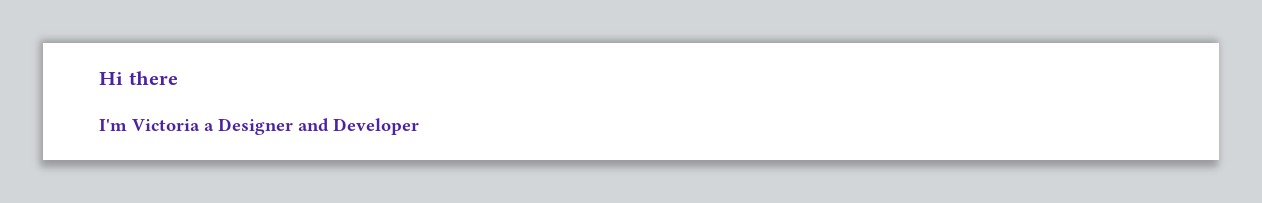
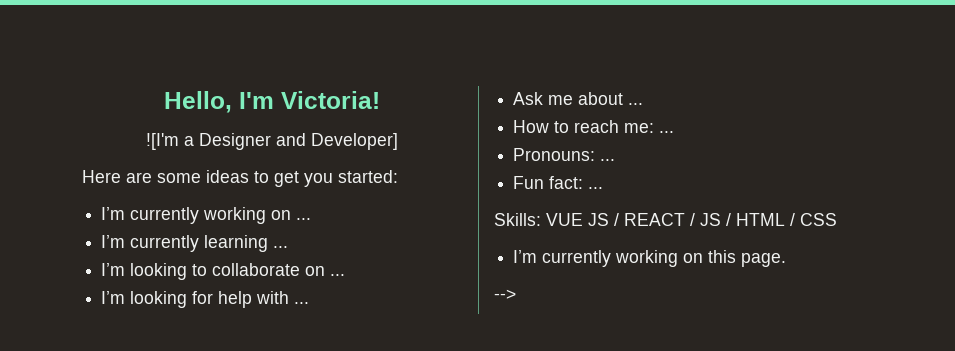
[99,71,178,85] [99,118,419,135] Hi there // I'm Victoria a Designer and Developer -> [163,91,380,113] [145,133,398,150] [82,170,398,187] [101,207,312,224] [101,235,289,252] [101,263,346,280] [101,291,310,308] [513,92,644,105] [513,120,675,133] [513,148,616,161] [513,176,604,189] [494,213,837,226] [513,250,787,267] [494,289,516,300] Hello, I'm Victoria! // ![I'm a Designer and Developer] // Here are some ideas to get you started: // I’m currently working on ... // I’m currently learning ... // I’m looking to collaborate on ... // I’m looking for help with ... // Ask me about ... // How to reach me: ... // Pronouns: ... // Fun fact: ... // Skills: VUE JS / REACT / JS / HTML / CSS // I’m currently working on this page. // -->

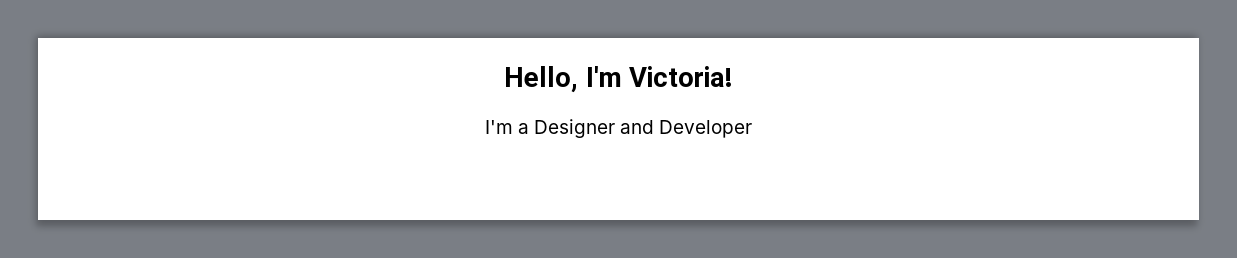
[145,133,179,150] ![I'm -> [484,120,513,134] I'm
[310,133,398,150] [82,170,398,187] [101,207,312,224] [101,235,289,252] [101,263,346,280] [101,291,310,308] [513,92,644,105] [513,120,675,133] [513,148,616,161] [513,176,604,189] [494,213,837,226] [513,250,787,267] [494,289,516,300] Developer] // Here are some ideas to get you started: // I’m currently working on ... // I’m currently learning ... // I’m looking to collaborate on ... // I’m looking for help with ... // Ask me about ... // How to reach me: ... // Pronouns: ... // Fun fact: ... // Skills: VUE JS / REACT / JS / HTML / CSS // I’m currently working on this page. // --> -> [659,120,753,138] Developer

